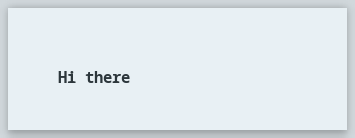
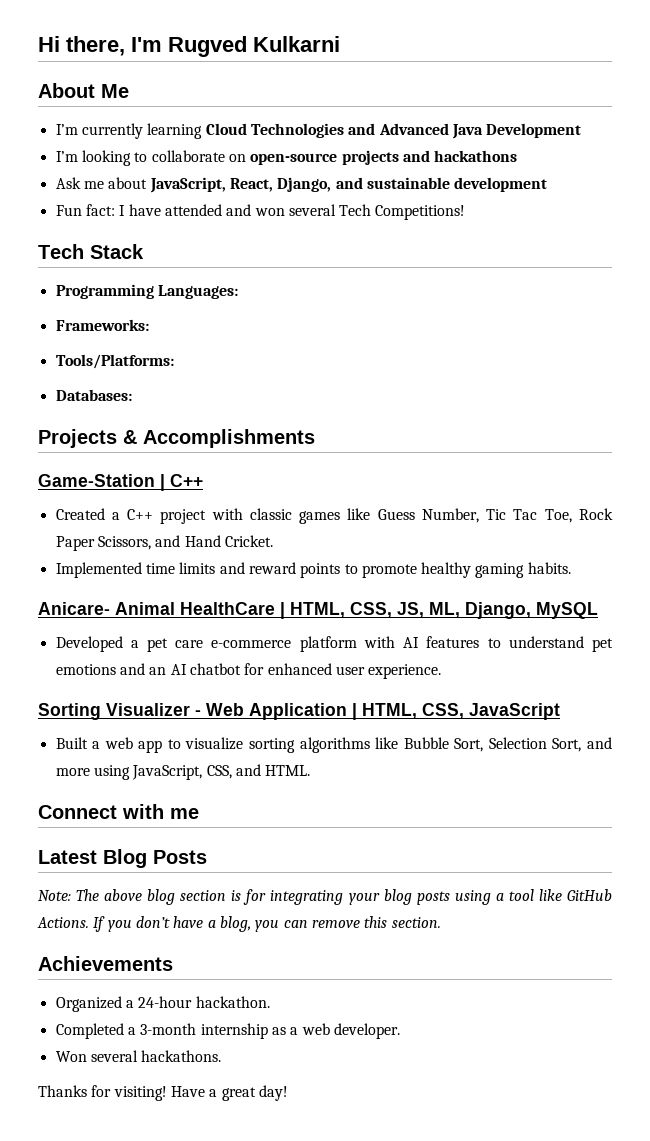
[85,71,130,83] there -> [66,36,340,57] [38,83,129,98] [55,123,582,139] [55,150,518,166] [55,177,548,193] [55,204,466,220] [38,244,144,259] [55,284,238,299] [55,319,149,331] [55,354,174,369] [55,389,132,401] [38,429,315,448] [38,474,203,491] [55,508,613,524] [55,535,273,551] [55,562,571,578] [38,602,598,619] [55,636,614,652] [55,663,442,679] [38,703,560,720] [55,737,613,753] [55,764,311,780] [38,804,199,819] [38,849,207,868] [38,889,613,905] [37,916,441,932] [38,956,173,971] [55,996,270,1012] [55,1023,400,1039] [55,1050,222,1062] [38,1085,288,1101] there, I'm Rugved Kulkarni // About Me // I’m currently learning Cloud Technologies and Advanced Java Development // I’m looking to collaborate on open-source projects and hackathons // Ask me about JavaScript, React, Django, and sustainable development // Fun fact: I have attended and won several Tech Competitions! // Tech Stack // Programming Languages: // Frameworks: // Tools/Platforms: // Databases: // Projects & Accomplishments // Game-Station | C++ // Created a C++ project with classic games like Guess Number, Tic Tac Toe, Rock Paper Scissors, and Hand Cricket. // Implemented time limits and reward points to promote healthy gaming habits. // Anicare- Animal HealthCare | HTML, CSS, JS, ML, Django, MySQL // Developed a pet care e-commerce platform with AI features to understand pet emotions and an AI chatbot for enhanced user experience. // Sorting Visualizer - Web Application | HTML, CSS, JavaScript // Built a web app to visualize sorting algorithms like Bubble Sort, Selection Sort, and more using JavaScript, CSS, and HTML. // Connect with me // Latest Blog Posts // Note: The above blog section is for integrating your blog posts using a tool like GitHub Actions. If you don’t have a blog, you can remove this section. // Achievements // Organized a 24-hour hackathon. // Completed a 3-month internship as a web developer. // Won several hackathons. // Thanks for visiting! Have a great day!

